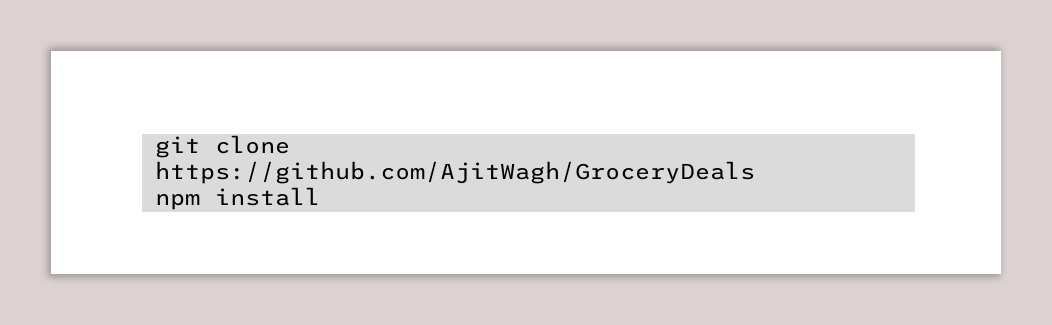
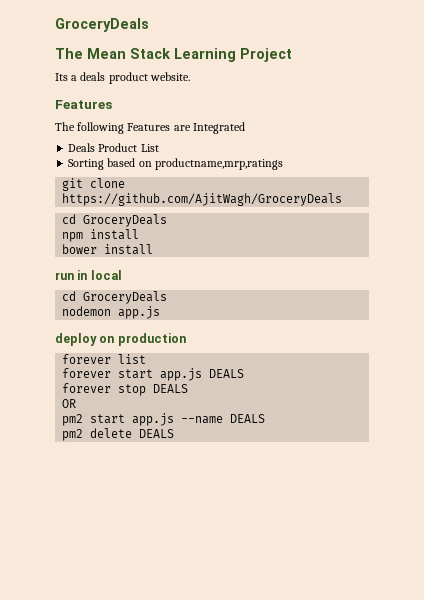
(154, 147) none -> [55,18,149,32] [55,48,292,62] [55,72,190,84] [55,100,112,109] [55,122,245,134] [68,143,159,152] [68,158,283,170] GroceryDeals // The Mean Stack Learning Project // Its a deals product website. // Features // The following Features are Integrated // Deals Product List // Sorting based on productname,mrp,ratings //
(755, 172) none -> [62,214,168,227] // cd GroceryDeals
(320, 196) none -> [62,244,154,255] [55,270,122,280] [62,291,168,304] [62,306,161,319] [55,333,186,346] [62,354,147,364] [62,368,245,381] [62,383,189,396] [62,399,77,408] [62,413,266,426] [62,428,175,441] // bower install // run in local // cd GroceryDeals // nodemon app.js // deploy on production // forever list // forever start app.js DEALS // forever stop DEALS // OR // pm2 start app.js --name DEALS // pm2 delete DEALS

